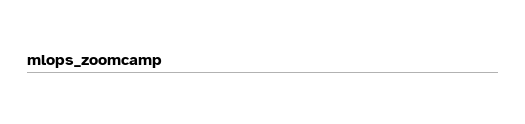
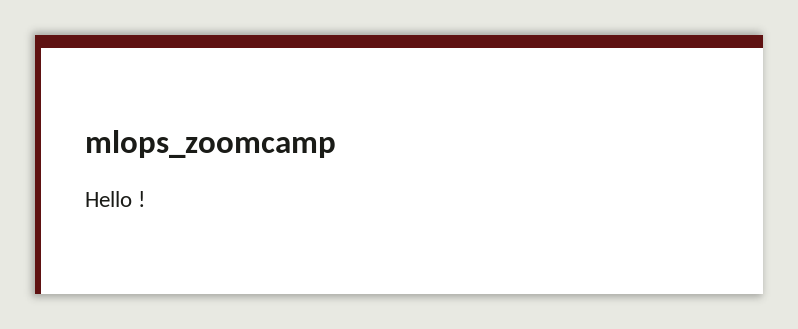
(162, 61) none -> [85,191,146,207] // Hello !

